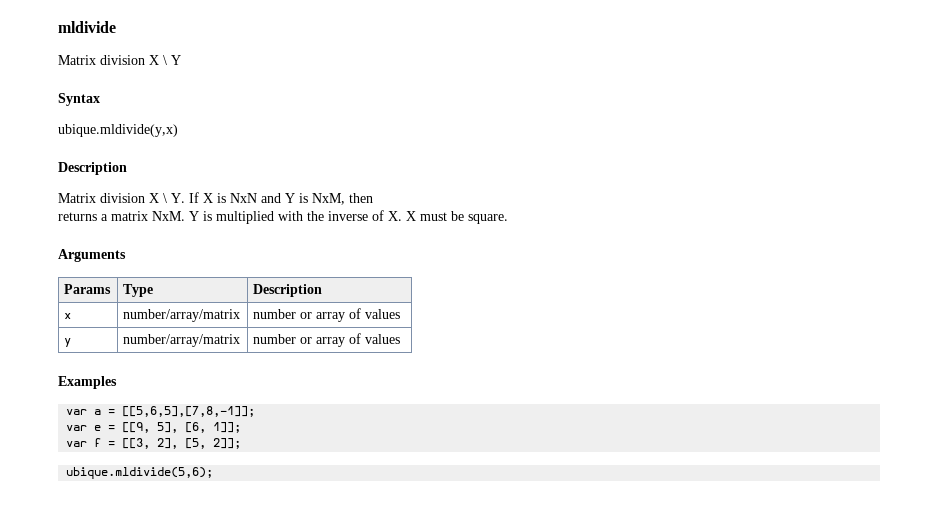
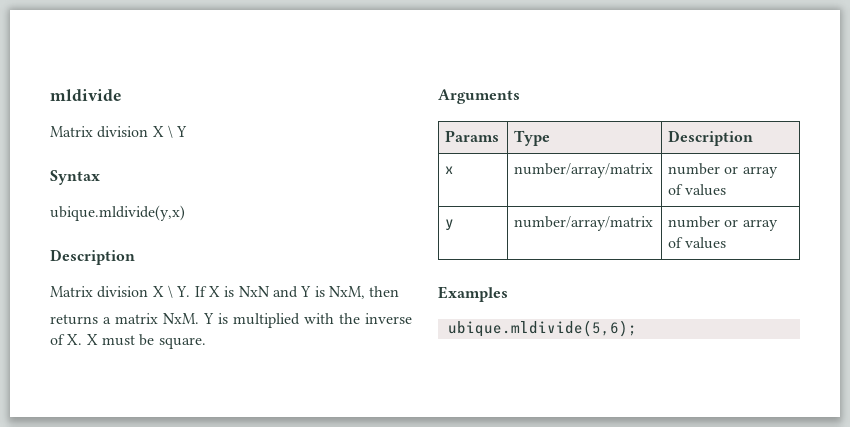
[66,406,256,417] [66,422,242,433] [66,438,242,449] // var a = [[5,6,5],[7,8,-1]]; // var e = [[9, 5], [6, 1]]; // var f = [[3, 2], [5, 2]]; -> (508, 294) none

